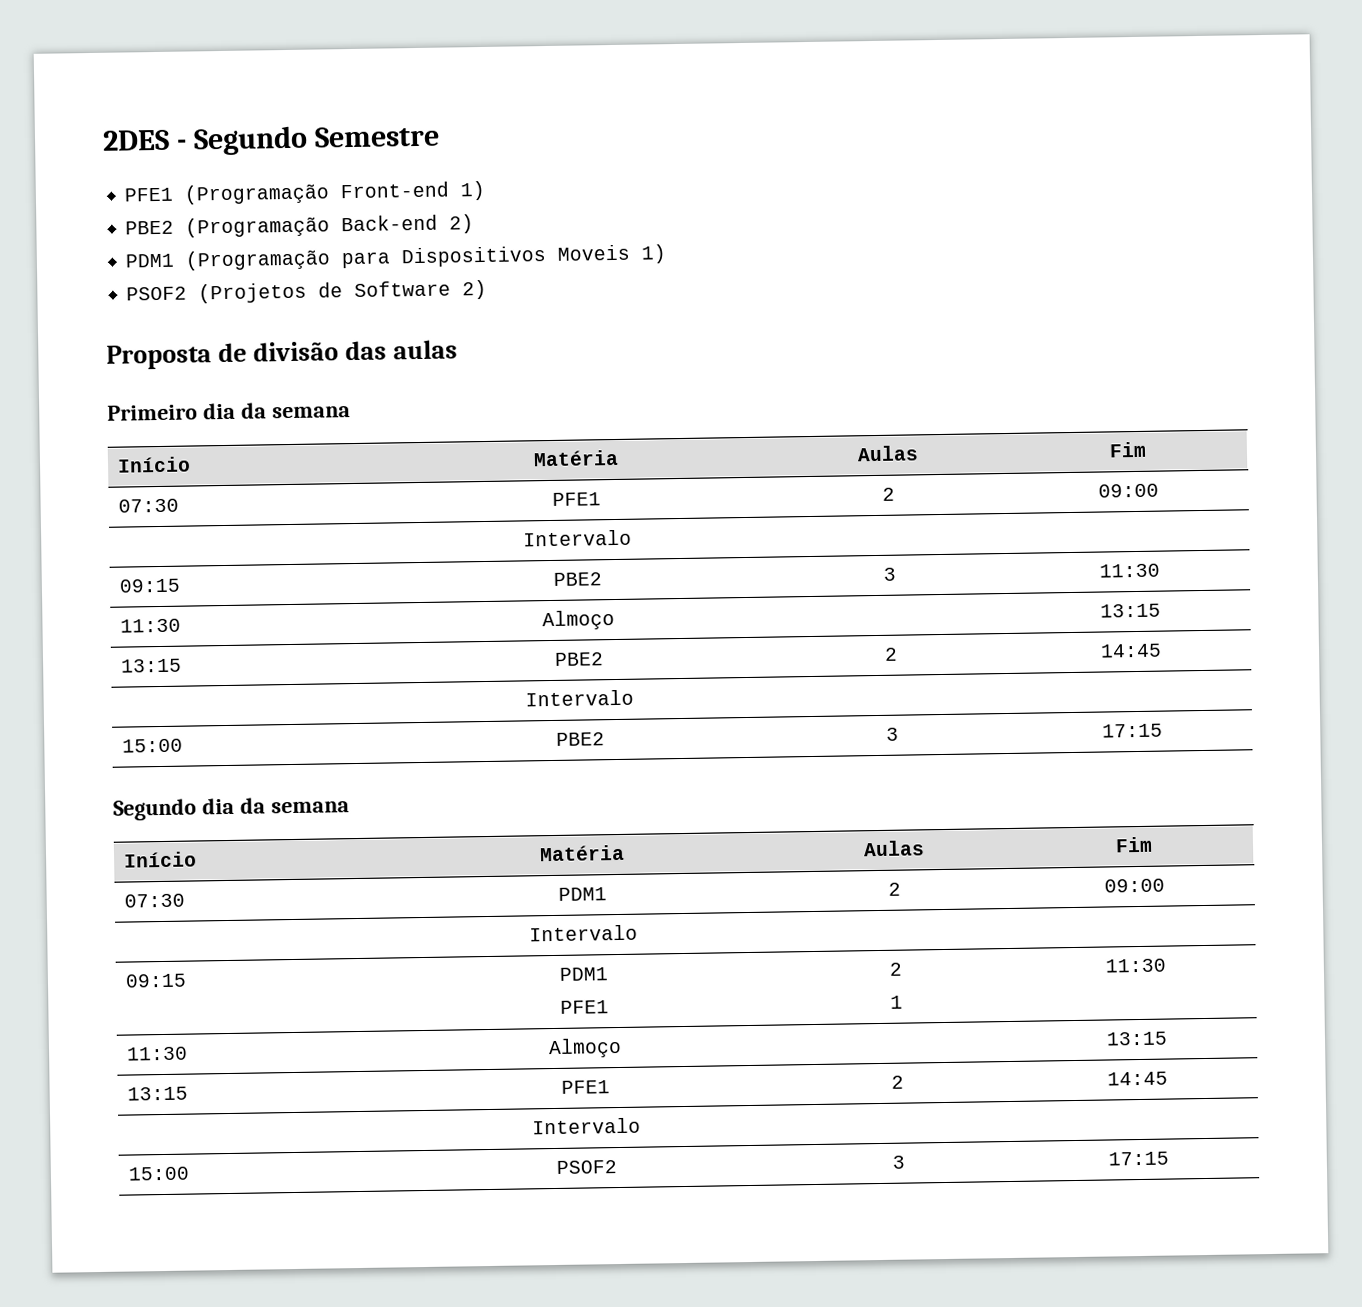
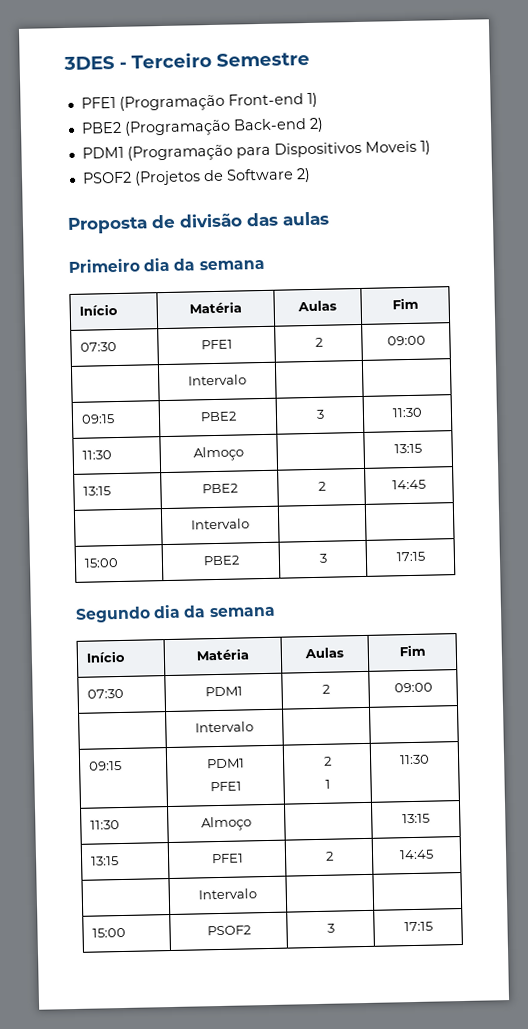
[102,125,308,156] 2DES - Segundo -> [63,51,212,71] 3DES - Terceiro

